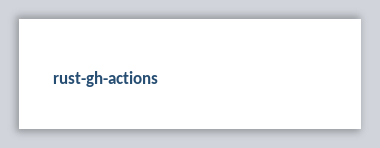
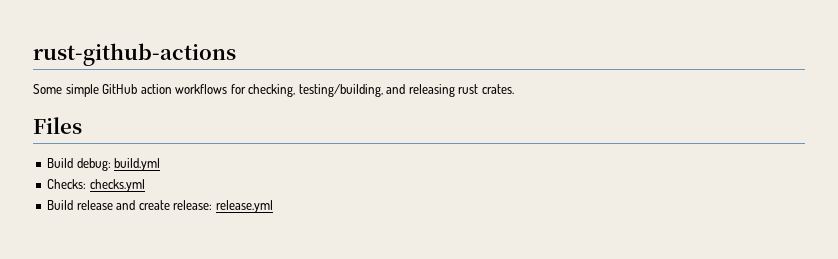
[53,71,158,87] rust-gh-actions -> [33,43,236,66] [33,84,514,97] [33,117,82,134] [47,158,161,171] [47,179,145,192] [47,200,273,213] rust-github-actions // Some simple GitHub action workflows for checking, testing/building, and releasing rust crates. // Files // Build debug: build.yml // Checks: checks.yml // Build release and create release: release.yml

